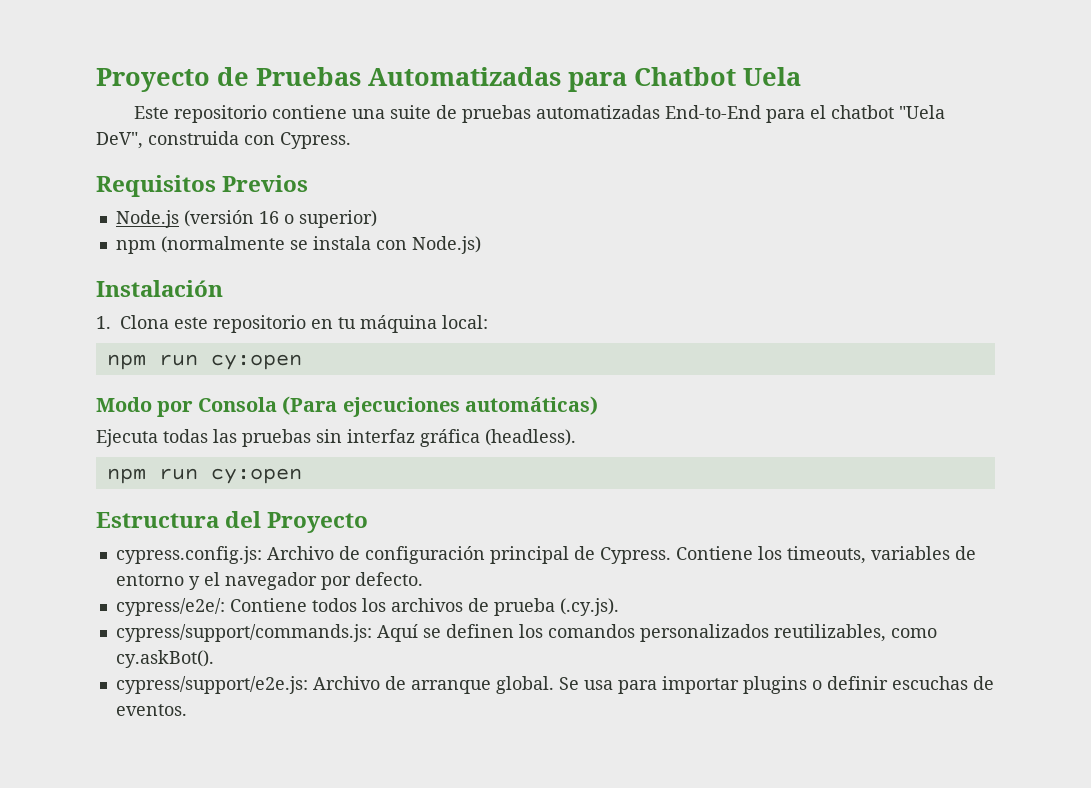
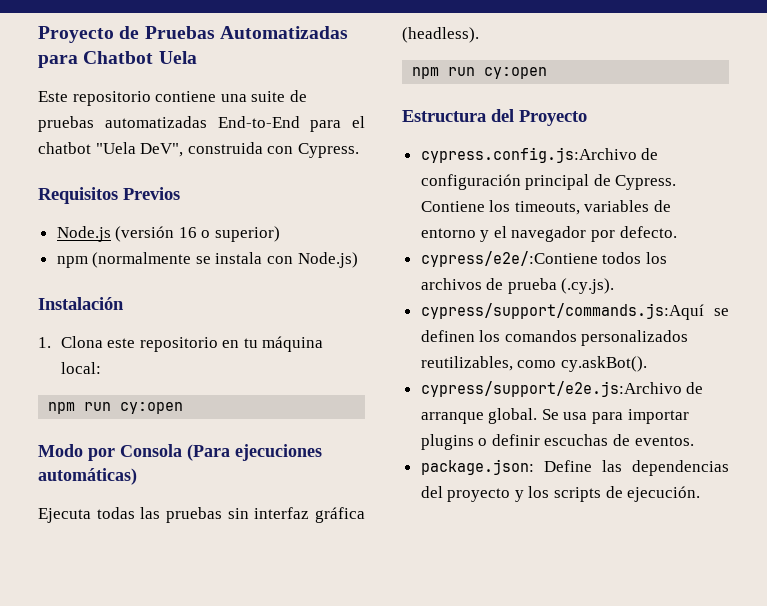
[115,546,334,564] cypress.config.js: Archivo -> [420,147,637,163] cypress.config.js:Archivo
[115,598,307,616] cypress/e2e/: Contiene -> [420,251,598,267] cypress/e2e/:Contiene
[115,624,418,642] cypress/support/commands.js: Aquí -> [420,303,704,320] cypress/support/commands.js:Aquí
[115,676,380,694] cypress/support/e2e.js: Archivo -> [420,381,682,397] cypress/support/e2e.js:Archivo
(187, 710) none -> [420,459,729,476] [420,486,701,502] // package.json: Define las dependencias del proyecto y los scripts de ejecución.

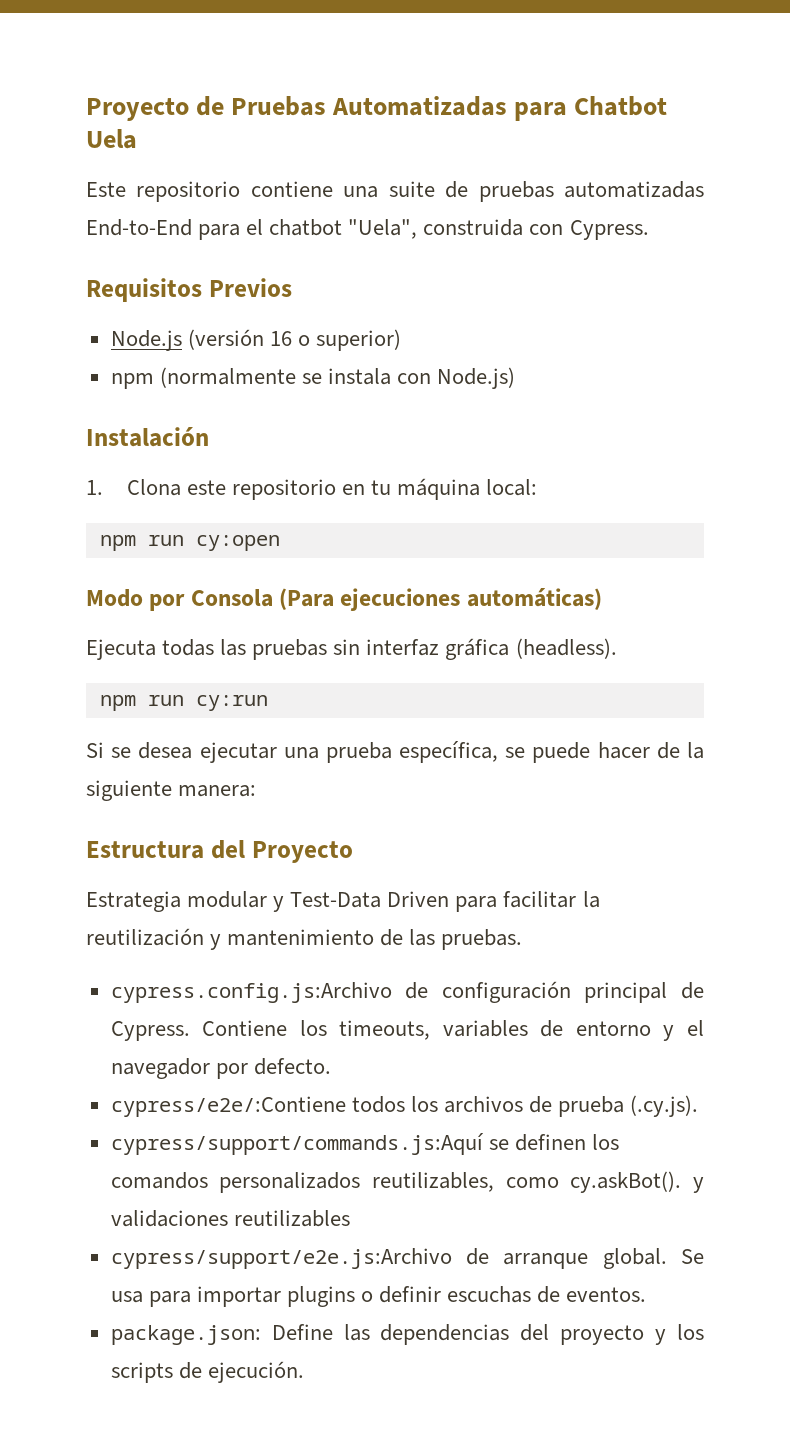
[95,142,184,157] "Uela DeV", -> [348,219,418,239] "Uela",
[484,67,548,79] [402,109,587,126] cy:open // Estructura del Proyecto -> [195,695,268,711] [86,741,704,763] [86,780,257,801] [86,840,353,863] [86,891,600,912] [86,928,523,950] cy:run // Si se desea ejecutar una prueba específica, se puede hacer de la siguiente manera: // Estructura del Proyecto // Estrategia modular y Test-Data Driven para facilitar la reutilización y mantenimiento de las pruebas.
(647, 364) none -> [692,1177,704,1193] [110,1210,350,1227] y validaciones reutilizables

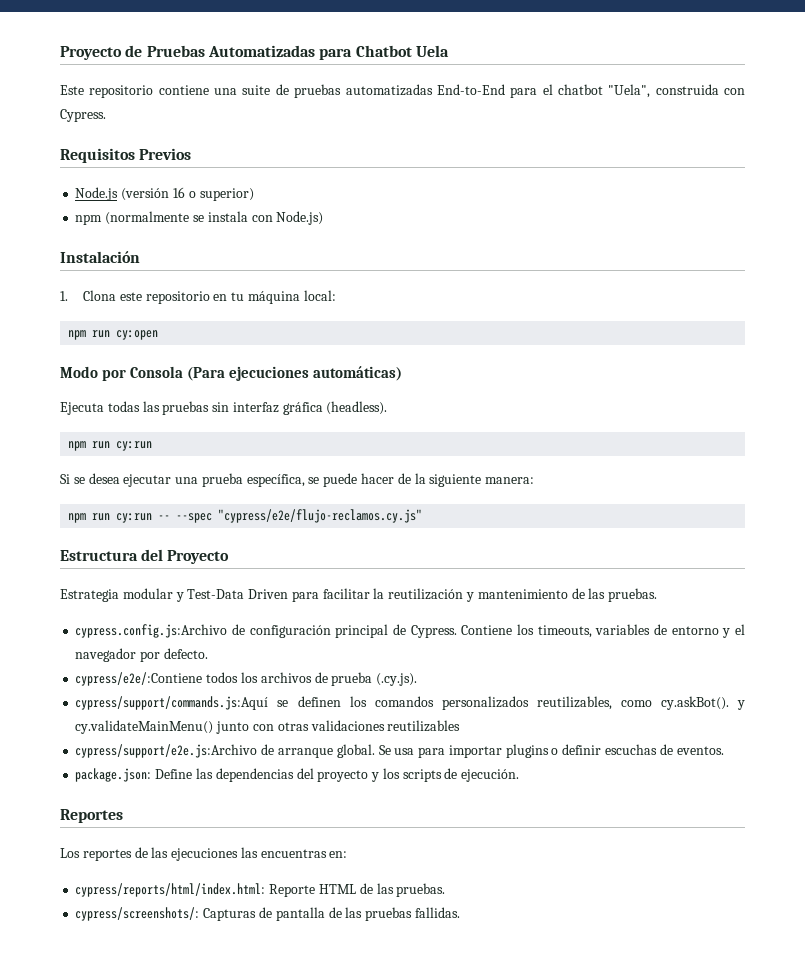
(257, 791) none -> [68,509,423,523] // npm run cy:run -- --spec "cypress/e2e/flujo-reclamos.cy.js"
(704, 1185) none -> [75,720,309,734] cy.validateMainMenu() junto con otras
(304, 1372) none -> [60,809,123,823] [60,847,348,861] [75,883,446,897] [75,907,460,921] // Reportes // Los reportes de las ejecuciones las encuentras en: // cypress/reports/html/index.html: Reporte HTML de las pruebas. // cypress/screenshots/: Capturas de pantalla de las pruebas fallidas.

